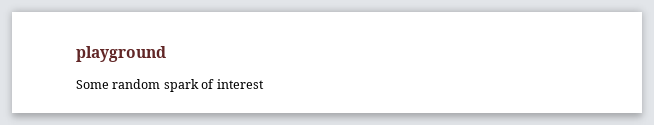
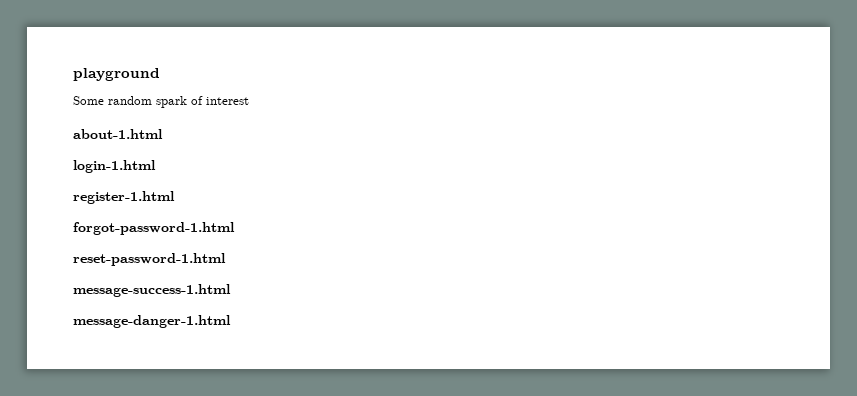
(264, 84) none -> [73,129,163,139] [73,160,156,173] [73,191,175,204] [73,222,235,235] [73,253,226,266] [73,284,231,297] [73,315,231,328] // about-1.html // login-1.html // register-1.html // forgot-password-1.html // reset-password-1.html // message-success-1.html // message-danger-1.html

